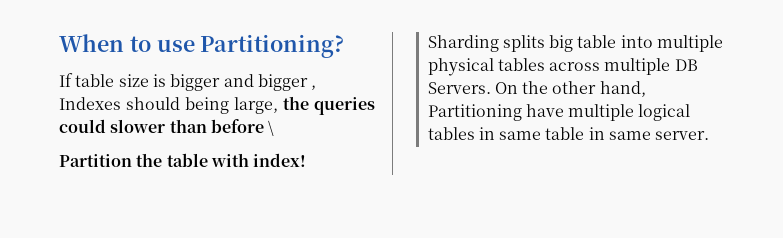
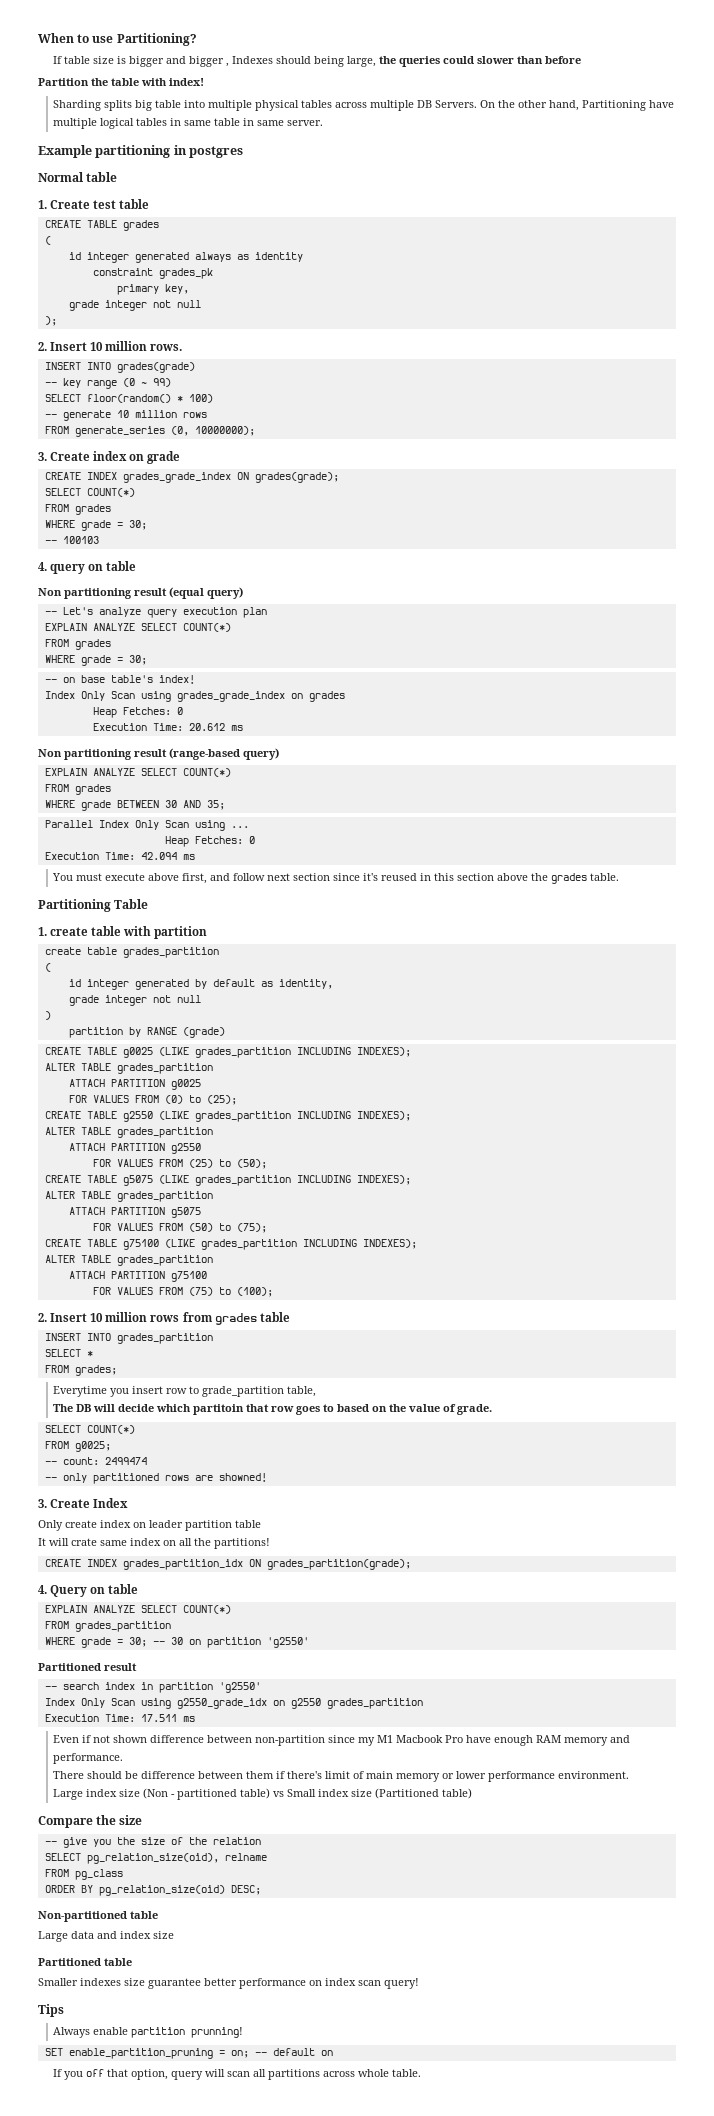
[268,120,275,136] \ -> (581, 60) none
(710, 135) none -> [38,145,244,158] [38,172,118,182] [38,199,150,209] [44,220,159,231] [44,236,51,245] [68,252,303,263] [92,268,213,279] [116,284,189,295] [68,300,201,311] [44,316,57,326] [38,341,183,351] [44,362,195,373] [44,378,171,389] [44,394,213,403] [44,410,207,421] [44,426,255,437] [38,451,181,464] [44,472,339,483] [44,488,135,497] [44,504,111,515] [44,520,147,531] [44,536,99,544] [38,561,137,574] [38,587,243,599] [44,607,267,618] [44,623,231,632] [44,639,111,650] [44,655,147,666] [44,675,195,684] [44,691,345,702] [92,707,183,718] [92,723,243,731] [38,748,279,760] [44,768,231,777] [44,784,111,795] [44,800,225,811] [44,820,249,831] [164,836,255,847] [44,852,195,860] [52,873,620,884] [38,899,149,912] [38,926,208,939] [44,947,219,958] [44,963,51,972] [68,979,333,990] [68,995,201,1006] [44,1011,51,1020] [68,1027,225,1038] [44,1047,411,1058] [44,1063,213,1074] [68,1079,201,1090] [68,1095,237,1105] [44,1111,411,1122] [44,1127,213,1138] [68,1143,201,1154] [92,1159,267,1169] [44,1175,411,1186] [44,1191,213,1202] [68,1207,201,1218] [92,1223,267,1233] [44,1239,417,1250] [44,1255,213,1266] [68,1271,207,1282] [92,1287,273,1297] [38,1312,290,1325] [44,1333,213,1344] [44,1349,93,1357] [44,1365,117,1376] [53,1386,317,1397] [53,1404,493,1415] [44,1425,135,1434] [44,1441,111,1452] [44,1457,147,1465] [44,1473,267,1484] [38,1498,129,1508] [38,1520,261,1531] [38,1538,270,1549] [44,1559,411,1570] [38,1584,139,1597] [44,1605,231,1614] [44,1621,171,1632] [44,1637,309,1648] [38,1663,137,1671] [44,1682,261,1693] [44,1698,423,1709] [44,1714,195,1722] [53,1735,631,1746] [53,1753,124,1764] [53,1771,630,1782] [53,1788,473,1800] [38,1815,143,1828] [44,1837,261,1848] [44,1853,267,1864] [44,1869,123,1880] [44,1885,261,1896] [38,1911,158,1922] [38,1931,174,1942] [38,1958,132,1966] [38,1978,419,1989] [38,2004,64,2017] [53,2027,244,2038] [44,2048,333,2059] [52,2069,421,2080] // Example partitioning in postgres // Normal table // 1. Create test table // CREATE TABLE grades // ( // id integer generated always as identity // constraint grades_pk // primary key, // grade integer not null // ); // 2. Insert 10 million rows. // INSERT INTO grades(grade) // -- key range (0 ~ 99) // SELECT floor(random() * 100) // -- generate 10 million rows // FROM generate_series (0, 10000000); // 3. Create index on grade // CREATE INDEX grades_grade_index ON grades(grade); // SELECT COUNT(*) // FROM grades // WHERE grade = 30; // -- 100103 // 4. query on table // Non partitioning result (equal query) // -- Let's analyze query execution plan // EXPLAIN ANALYZE SELECT COUNT(*) // FROM grades // WHERE grade = 30; // -- on base table's index! // Index Only Scan using grades_grade_index on grades // Heap Fetches: 0 // Execution Time: 20.612 ms // Non partitioning result (range-based query) // EXPLAIN ANALYZE SELECT COUNT(*) // FROM grades // WHERE grade BETWEEN 30 AND 35; // Parallel Index Only Scan using ... // Heap Fetches: 0 // Execution Time: 42.094 ms // You must execute above first, and follow next section since it's reused in this section above the grades table. // Partitioning Table // 1. create table with partition // create table grades_partition // ( // id integer generated by default as identity, // grade integer not null // ) // partition by RANGE (grade) // CREATE TABLE g0025 (LIKE grades_partition INCLUDING INDEXES); // ALTER TABLE grades_partition // ATTACH PARTITION g0025 // FOR VALUES FROM (0) to (25); // CREATE TABLE g2550 (LIKE grades_partition INCLUDING INDEXES); // ALTER TABLE grades_partition // ATTACH PARTITION g2550 // FOR VALUES FROM (25) to (50); // CREATE TABLE g5075 (LIKE grades_partition INCLUDING INDEXES); // ALTER TABLE grades_partition // ATTACH PARTITION g5075 // FOR VALUES FROM (50) to (75); // CREATE TABLE g75100 (LIKE grades_partition INCLUDING INDEXES); // ALTER TABLE grades_partition // ATTACH PARTITION g75100 // FOR VALUES FROM (75) to (100); // 2. Insert 10 million rows from grades table // INSERT INTO grades_partition // SELECT * // FROM grades; // Everytime you insert row to grade_partition table, // The DB will decide which partitoin that row goes to based on the value of grade. // SELECT COUNT(*) // FROM g0025; // -- count: 2499474 // -- only partitioned rows are showned! // 3. Create Index // Only create index on leader partition table // It will crate same index on all the partitions! // CREATE INDEX grades_partition_idx ON grades_partition(grade); // 4. Query on table // EXPLAIN ANALYZE SELECT COUNT(*) // FROM grades_partition // WHERE grade = 30; -- 30 on partition 'g2550' // Partitioned result // -- search index in partition 'g2550' // Index Only Scan using g2550_grade_idx on g2550 grades_partition // Execution Time: 17.511 ms // Even if not shown difference between non-partition since my M1 Macbook Pro have enough RAM memory and performance. // There should be difference between them if there's limit of main memory or lower performance environment. // Large index size (Non - partitioned table) vs Small index size (Partitioned table) // Compare the size // -- give you the size of the relation // SELECT pg_relation_size(oid), relname // FROM pg_class // ORDER BY pg_relation_size(oid) DESC; // Non-partitioned table // Large data and index size // Partitioned table // Smaller indexes size guarantee better performance on index scan query! // Tips // Always enable partition prunning! // SET enable_partition_pruning = on; -- default on // If you off that option, query will scan all partitions across whole table.

